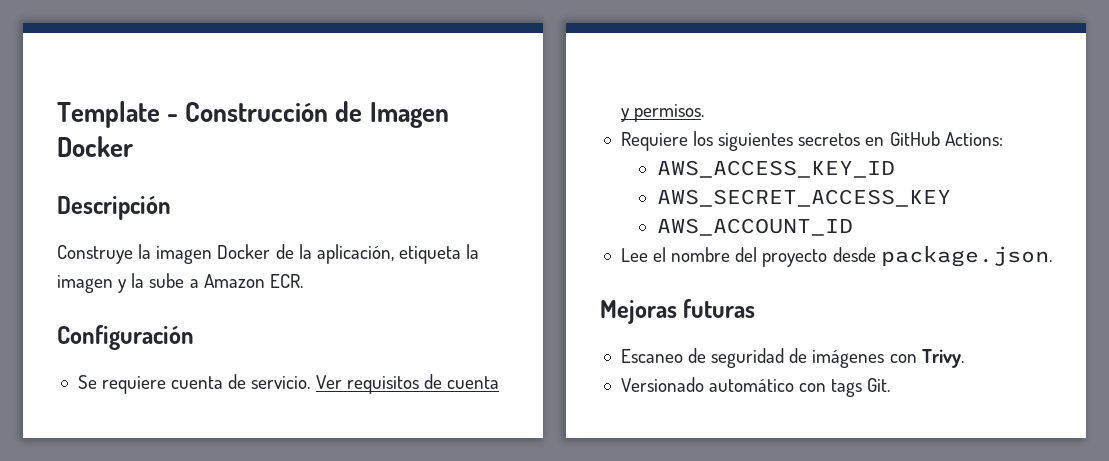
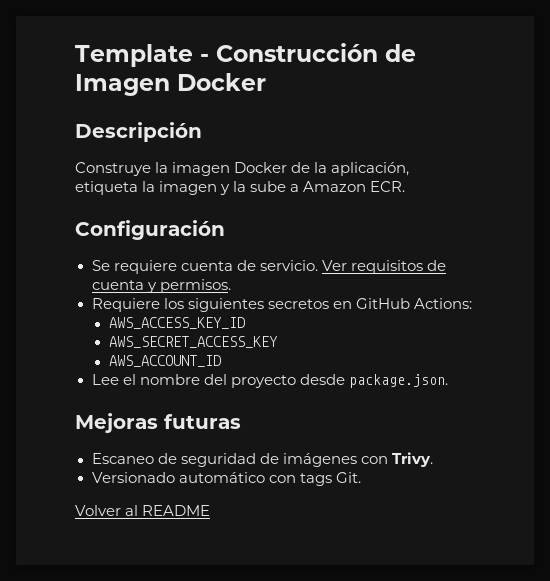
(891, 385) none -> [75,505,211,516] // Volver al README

